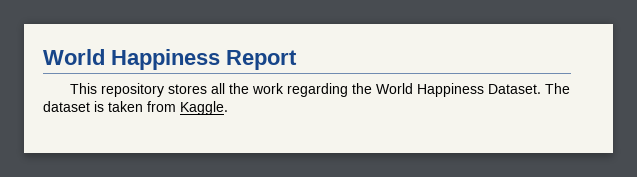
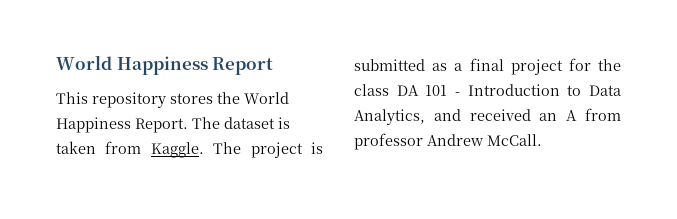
[210,83,348,97] all the work regarding -> (213, 98) none
[487,84,541,94] Dataset. -> [135,118,188,133] Report.
(228, 108) none -> [213,142,323,158] [354,58,621,75] [354,84,621,96] [354,108,621,125] [354,133,542,150] The project is submitted as a final project for the class DA 101 - Introduction to Data Analytics, and received an A from professor Andrew McCall.

